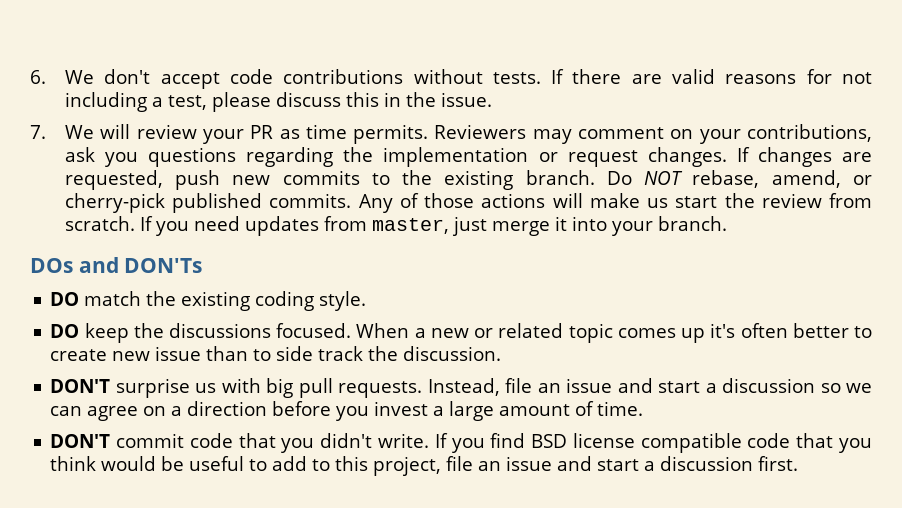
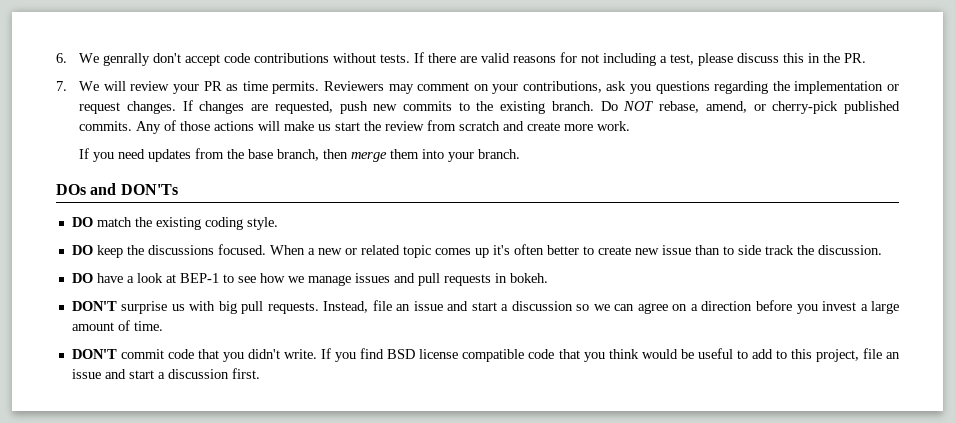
(94, 77) none -> [103,53,151,66] genrally
[440,92,492,107] issue. -> [844,53,867,63] PR.
[64,216,135,231] scratch. -> [459,121,631,131] scratch and create more work. //
[371,216,567,236] master, just merge it -> [227,149,420,162] the base branch, then merge them
(502, 353) none -> [71,273,548,286] // DO have a look at BEP-1 to see how we manage issues and pull requests in bokeh.

